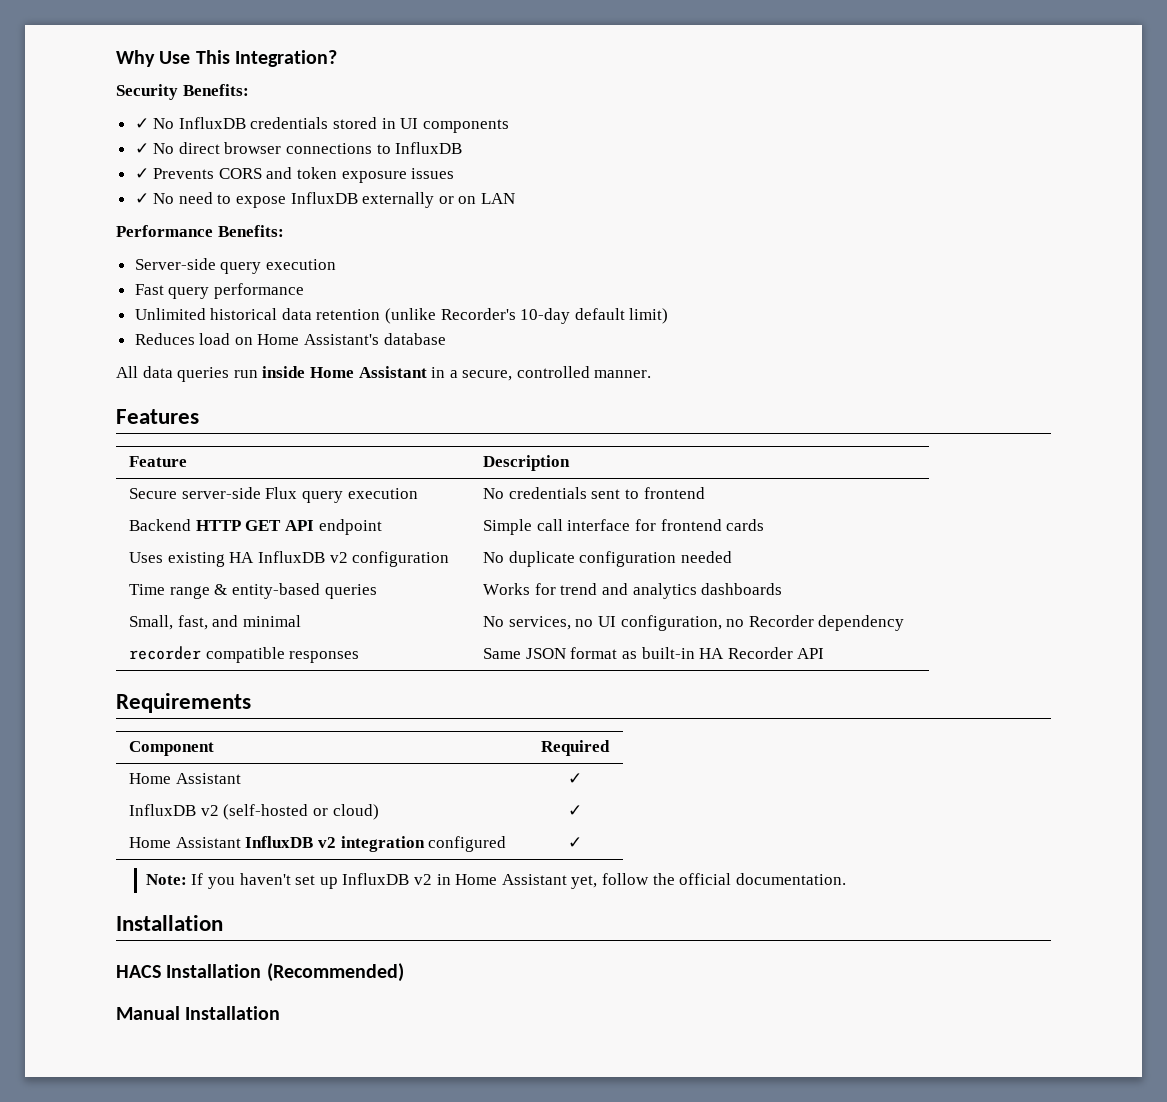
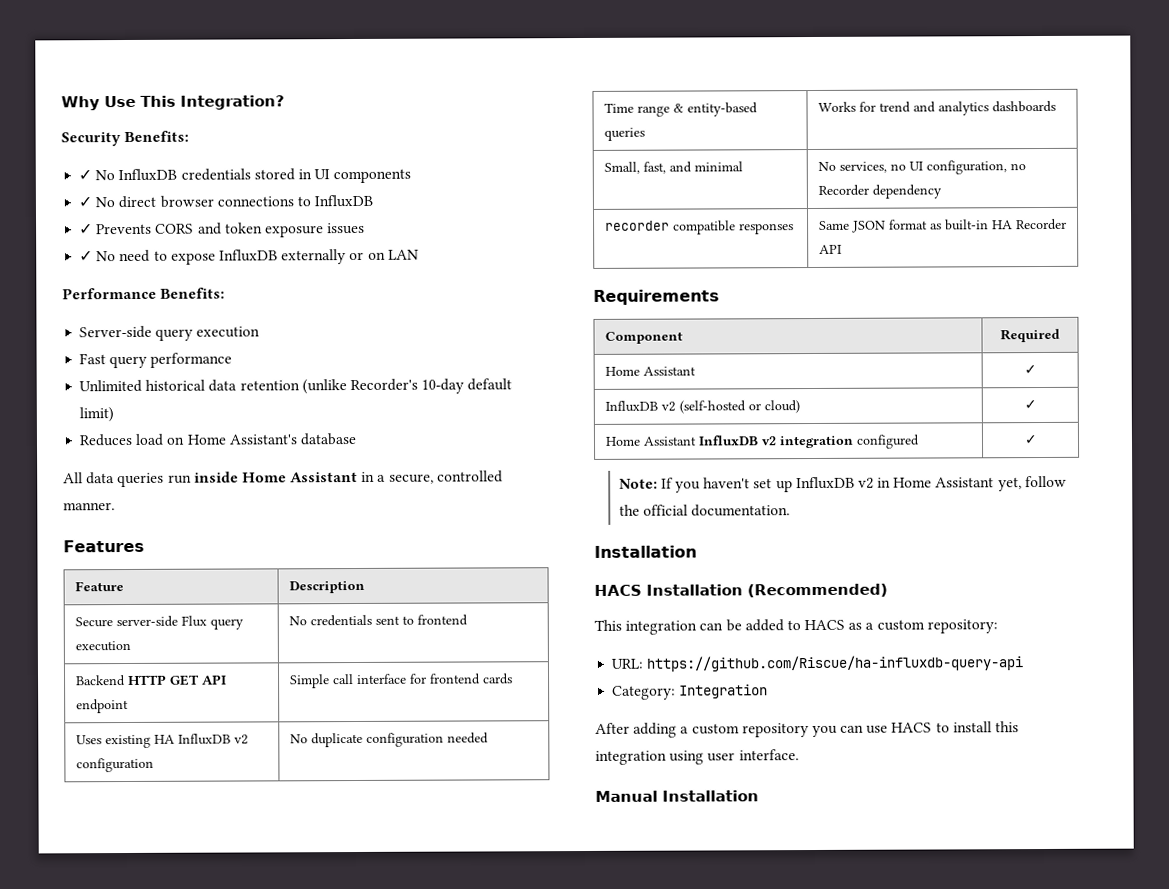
(404, 972) none -> [594,619,998,635] [611,655,1024,672] [612,684,769,700] [595,721,1020,738] [595,749,799,765] // This integration can be added to HACS as a custom repository: // URL: https://github.com/Riscue/ha-influxdb-query-api // Category: Integration // After adding a custom repository you can use HACS to install this integration using user interface.

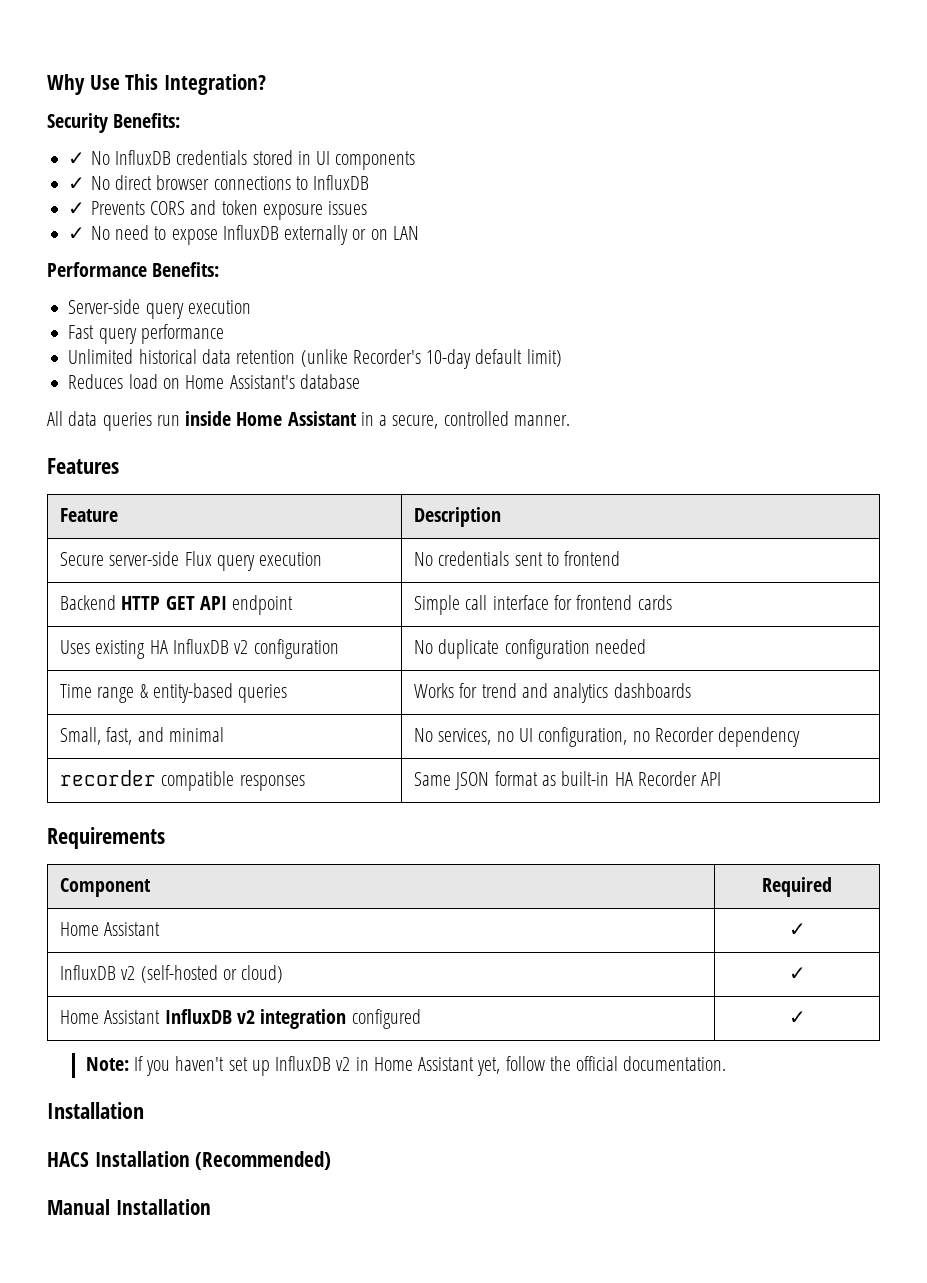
[594,619,998,635] [611,655,1024,672] [612,684,769,700] [595,721,1020,738] [595,749,799,765] // This integration can be added to HACS as a custom repository: // URL: https://github.com/Riscue/ha-influxdb-query-api // Category: Integration // After adding a custom repository you can use HACS to install this integration using user interface. -> (332, 1160) none

